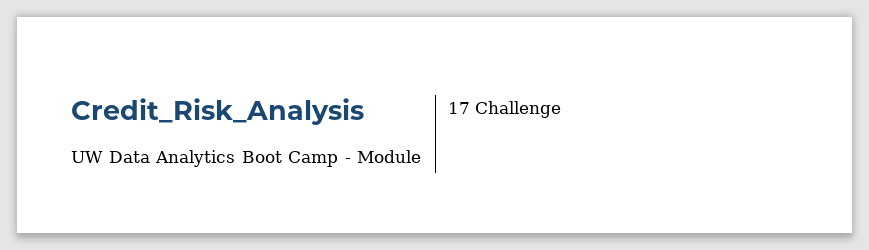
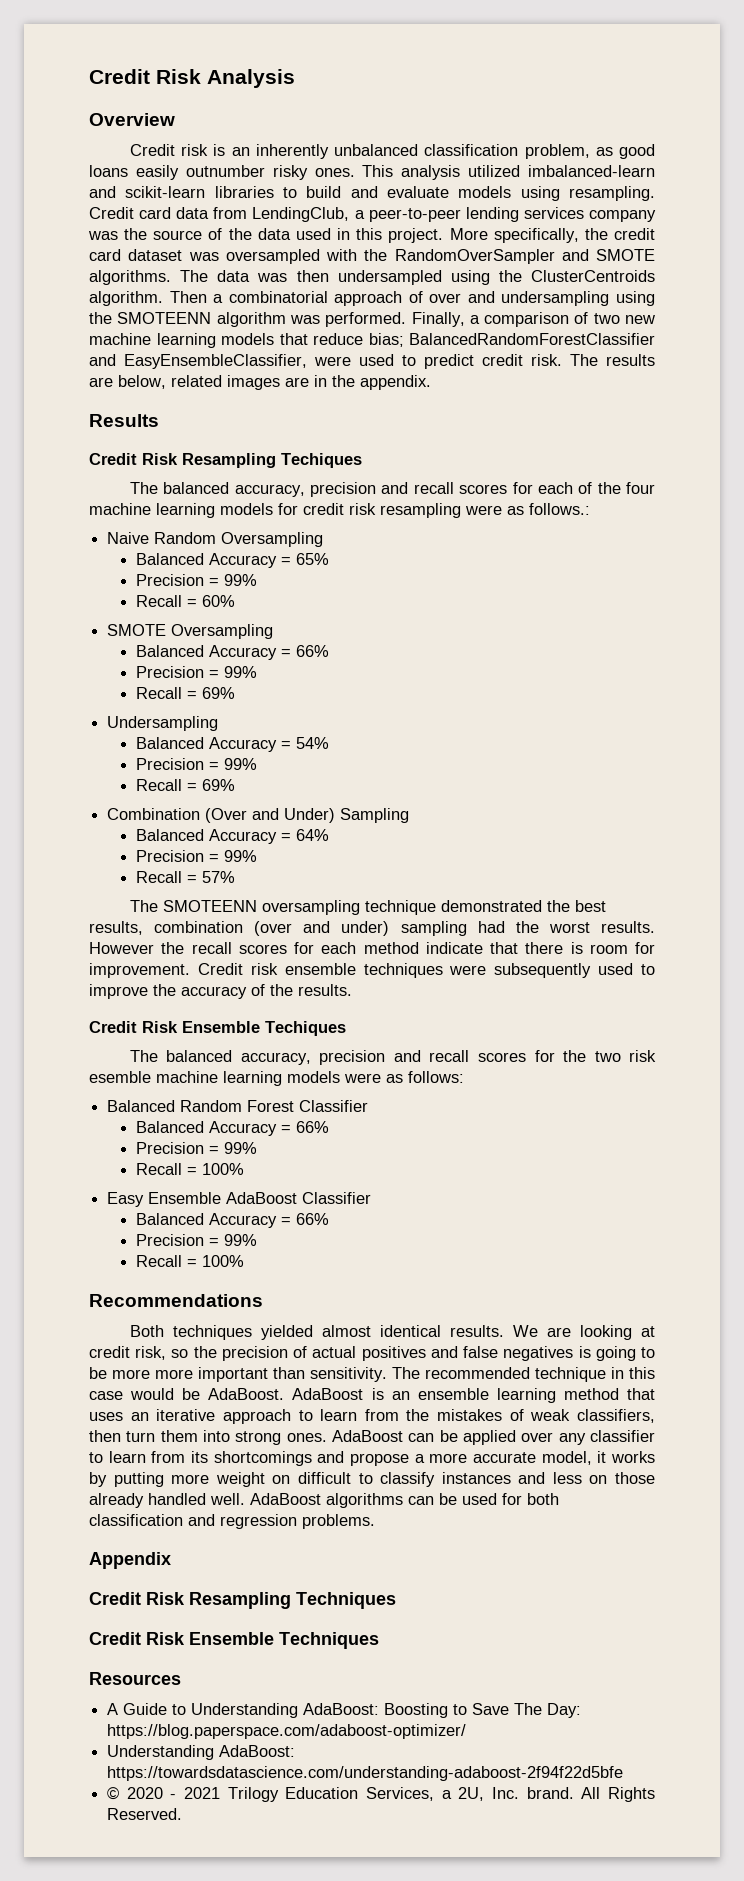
[71,98,364,125] [71,150,421,167] [448,101,561,118] Credit_Risk_Analysis // UW Data Analytics Boot Camp - Module 17 Challenge -> [89,69,295,88] [89,113,175,126] [129,144,656,159] [89,165,655,180] [89,186,655,201] [89,207,656,222] [88,228,655,243] [89,249,655,264] [89,270,655,285] [89,291,655,306] [89,312,655,327] [89,333,655,348] [89,354,655,369] [89,375,431,390] [89,414,159,427] [89,453,362,468] [129,482,656,497] [89,503,590,518] [107,532,324,547] [135,553,329,568] [135,574,257,586] [135,595,235,607] [107,624,274,639] [135,645,329,660] [135,666,257,678] [135,687,235,699] [107,716,219,731] [135,737,329,752] [135,758,257,770] [135,779,235,791] [107,808,410,823] [135,829,329,844] [135,850,257,862] [135,871,235,883] [129,900,606,915] [89,921,655,936] [89,942,655,954] [89,963,655,978] [89,984,352,999] [89,1021,346,1036] [129,1050,656,1065] [89,1071,464,1086] [107,1100,369,1112] [135,1121,329,1136] [135,1142,257,1154] [135,1163,244,1175] [107,1192,372,1207] [135,1213,329,1228] [135,1234,257,1246] [135,1255,244,1267] [89,1294,263,1307] [129,1325,656,1340] [89,1346,655,1361] [89,1367,655,1382] [89,1388,656,1403] [89,1409,655,1424] [89,1430,655,1445] [89,1451,656,1466] [89,1472,655,1487] [89,1493,559,1508] [89,1514,375,1529] [89,1552,171,1569] [89,1592,396,1609] [89,1632,379,1649] [89,1672,181,1685] [107,1703,582,1718] [107,1724,467,1739] [107,1745,296,1760] [107,1766,624,1781] [107,1787,656,1802] [107,1808,183,1820] Credit Risk Analysis // Overview // Credit risk is an inherently unbalanced classification problem, as good loans easily outnumber risky ones. This analysis utilized imbalanced-learn and scikit-learn libraries to build and evaluate models using resampling. Credit card data from LendingClub, a peer-to-peer lending services company was the source of the data used in this project. More specifically, the credit card dataset was oversampled with the RandomOverSampler and SMOTE algorithms. The data was then undersampled using the ClusterCentroids algorithm. Then a combinatorial approach of over and undersampling using the SMOTEENN algorithm was performed. Finally, a comparison of two new machine learning models that reduce bias; BalancedRandomForestClassifier and EasyEnsembleClassifier, were used to predict credit risk. The results are below, related images are in the appendix. // Results // Credit Risk Resampling Techiques // The balanced accuracy, precision and recall scores for each of the four machine learning models for credit risk resampling were as follows.: // Naive Random Oversampling // Balanced Accuracy = 65% // Precision = 99% // Recall = 60% // SMOTE Oversampling // Balanced Accuracy = 66% // Precision = 99% // Recall = 69% // Undersampling // Balanced Accuracy = 54% // Precision = 99% // Recall = 69% // Combination (Over and Under) Sampling // Balanced Accuracy = 64% // Precision = 99% // Recall = 57% // The SMOTEENN oversampling technique demonstrated the best results, combination (over and under) sampling had the worst results. However the recall scores for each method indicate that there is room for improvement. Credit risk ensemble techniques were subsequently used to improve the accuracy of the results. // Credit Risk Ensemble Techiques // The balanced accuracy, precision and recall scores for the two risk esemble machine learning models were as follows: // Balanced Random Forest Classifier // Balanced Accuracy = 66% // Precision = 99% // Recall = 100% // Easy Ensemble AdaBoost Classifier // Balanced Accuracy = 66% // Precision = 99% // Recall = 100% // Recommendations // Both techniques yielded almost identical results. We are looking at credit risk, so the precision of actual positives and false negatives is going to be more more important than sensitivity. The recommended technique in this case would be AdaBoost. AdaBoost is an ensemble learning method that uses an iterative approach to learn from the mistakes of weak classifiers, then turn them into strong ones. AdaBoost can be applied over any classifier to learn from its shortcomings and propose a more accurate model, it works by putting more weight on difficult to classify instances and less on those already handled well. AdaBoost algorithms can be used for both classification and regression problems. // Appendix // Credit Risk Resampling Techniques // Credit Risk Ensemble Techniques // Resources // A Guide to Understanding AdaBoost: Boosting to Save The Day: https://blog.paperspace.com/adaboost-optimizer/ // Understanding AdaBoost: https://towardsdatascience.com/understanding-adaboost-2f94f22d5bfe // © 2020 - 2021 Trilogy Education Services, a 2U, Inc. brand. All Rights Reserved.

